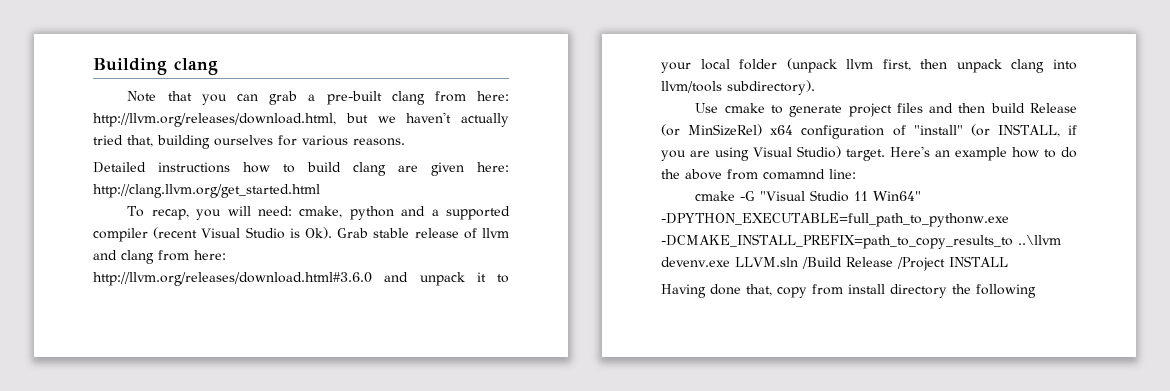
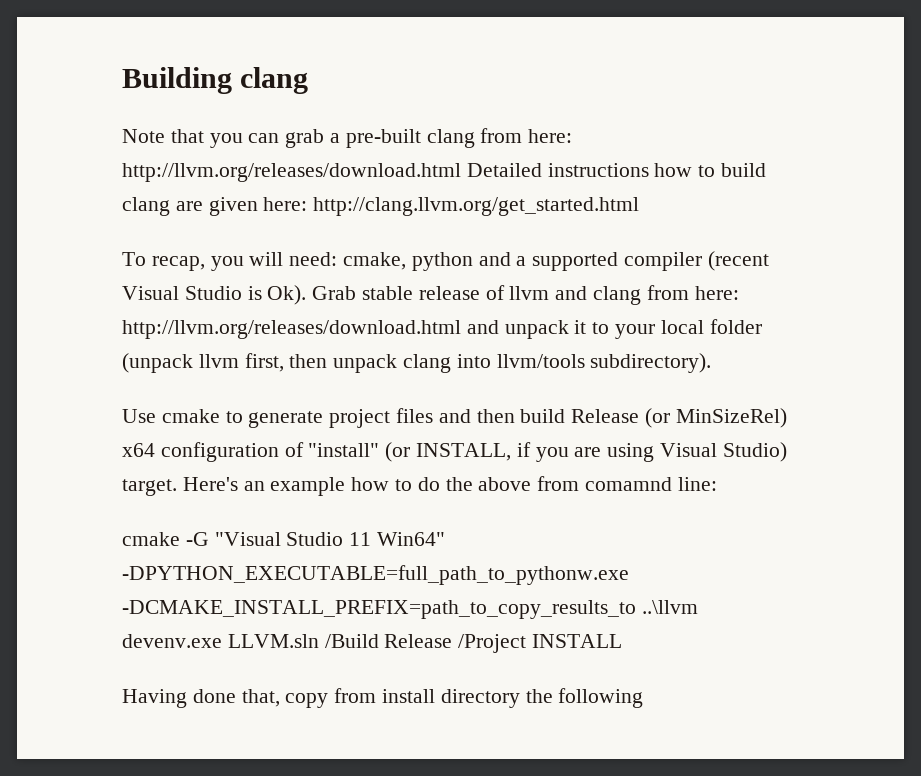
[93,112,509,127] [93,135,405,149] http://llvm.org/releases/download.html, but we haven't actually tried that, building ourselves for various reasons. // -> [122,163,461,182] http://llvm.org/releases/download.html
[93,272,372,286] http://llvm.org/releases/download.html#3.6.0 -> [122,320,461,339] http://llvm.org/releases/download.html

